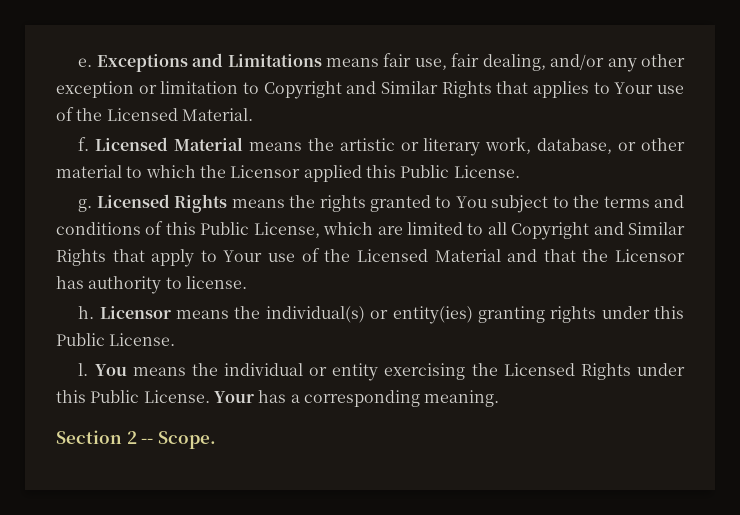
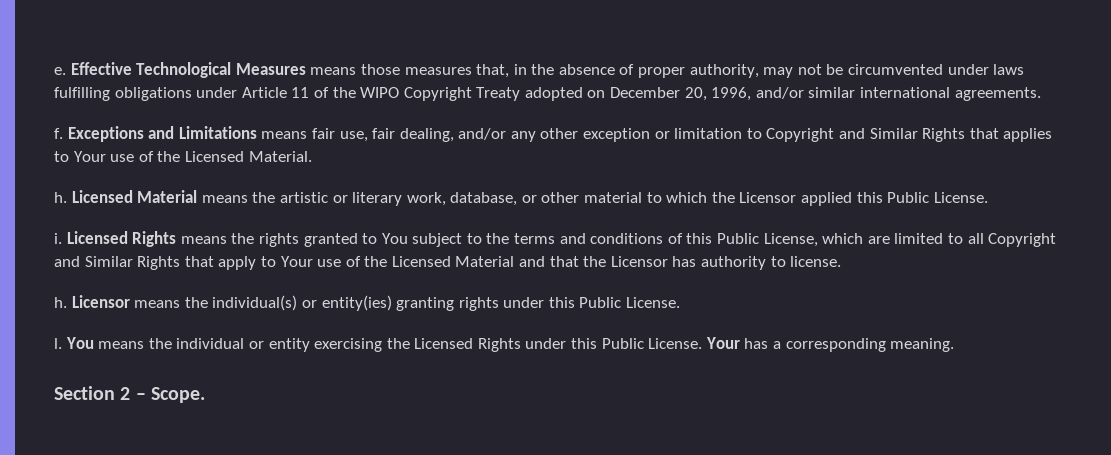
(93, 62) none -> [70,62,1025,78] [54,87,1041,101] [54,128,63,139] Effective Technological Measures means those measures that, in the absence of proper authority, may not be circumvented under laws fulfilling obligations under Article 11 of the WIPO Copyright Treaty adopted on December 20, 1996, and/or similar international agreements. // f.
[78,137,90,151] f. -> [54,192,67,203] h.
[78,199,93,212] g. -> [54,233,62,244] i.
[141,438,154,444] -- -> [135,393,146,400] –

